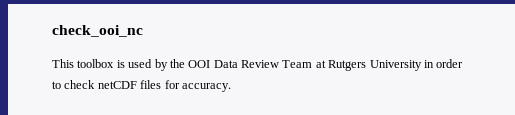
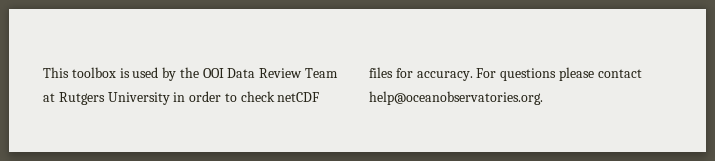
[52,25,143,37] check_ooi_nc // -> (43, 72) none
(231, 87) none -> [476,67,642,81] [369,91,543,105] For questions please contact help@oceanobservatories.org.

